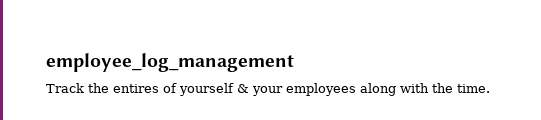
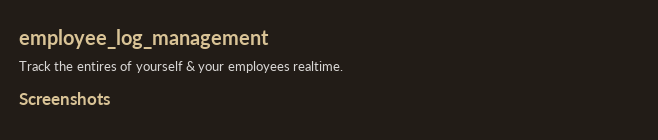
[360,83,490,96] along with the time. -> [293,61,343,71] [19,92,110,105] realtime. // Screenshots

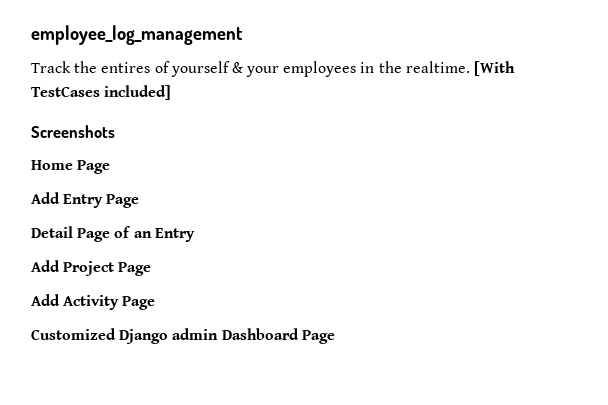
(290, 67) none -> [360,61,402,73] in the
[19,92,110,105] // Screenshots -> [474,61,516,76] [31,85,172,100] [31,125,115,138] [31,160,111,174] [31,192,140,208] [31,226,195,242] [31,260,152,276] [31,294,156,310] [31,328,335,344] [With TestCases included] // Screenshots // Home Page // Add Entry Page // Detail Page of an Entry // Add Project Page // Add Activity Page // Customized Django admin Dashboard Page

